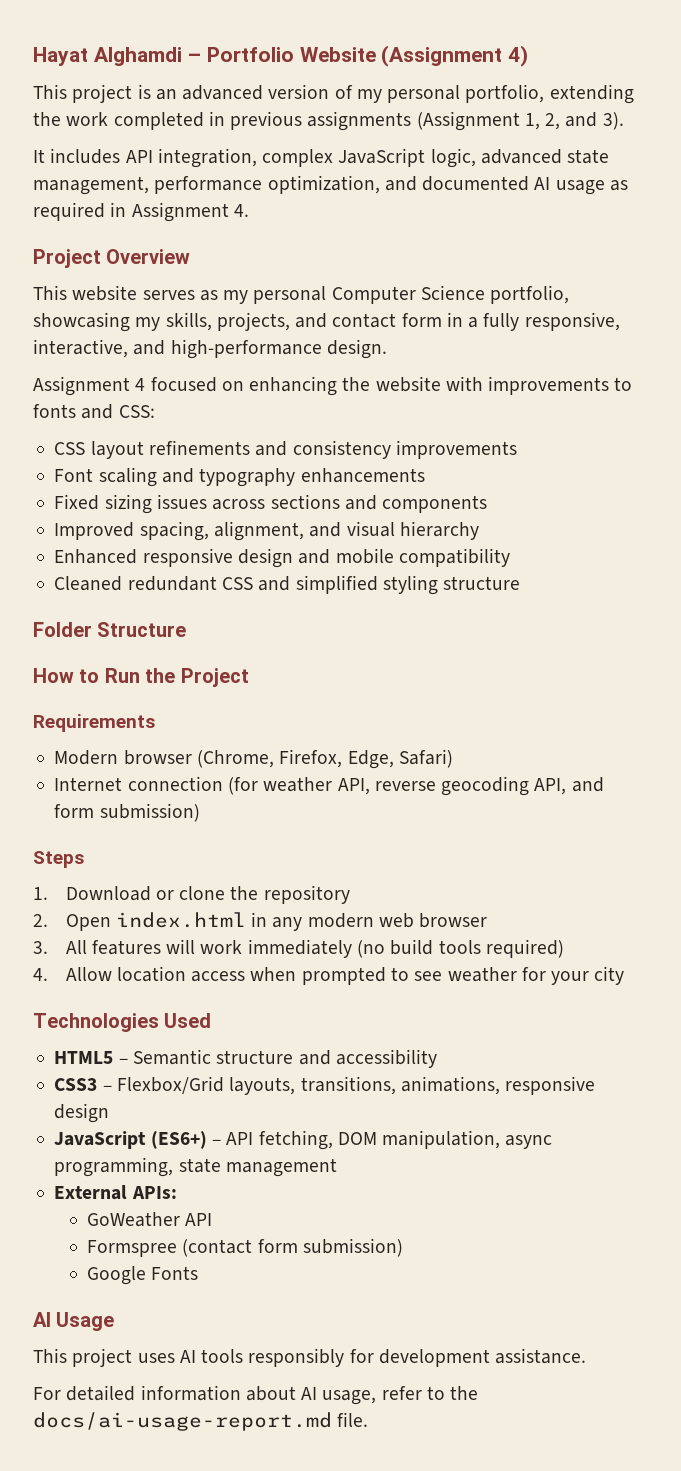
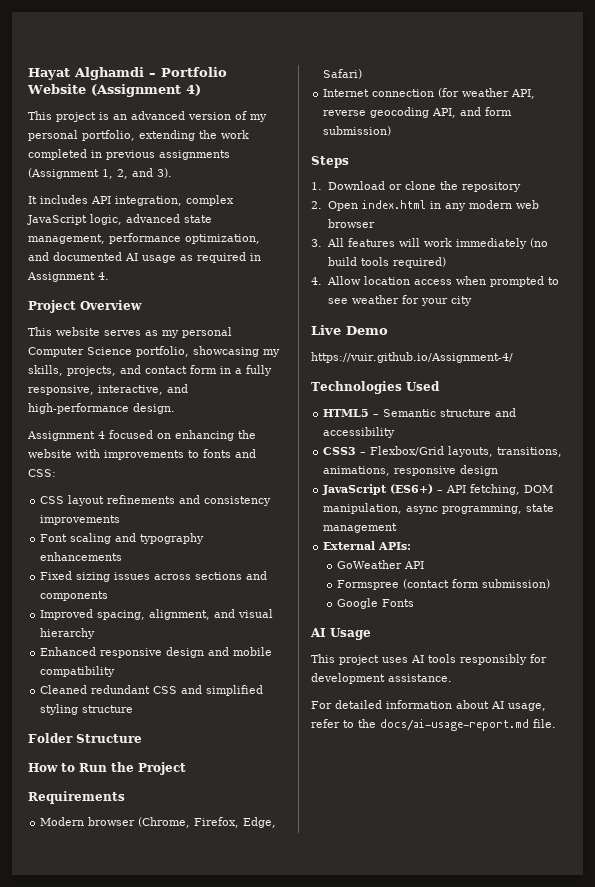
(625, 975) none -> [311,325,388,335] [311,352,513,363] // Live Demo // https://vuir.github.io/Assignment-4/

